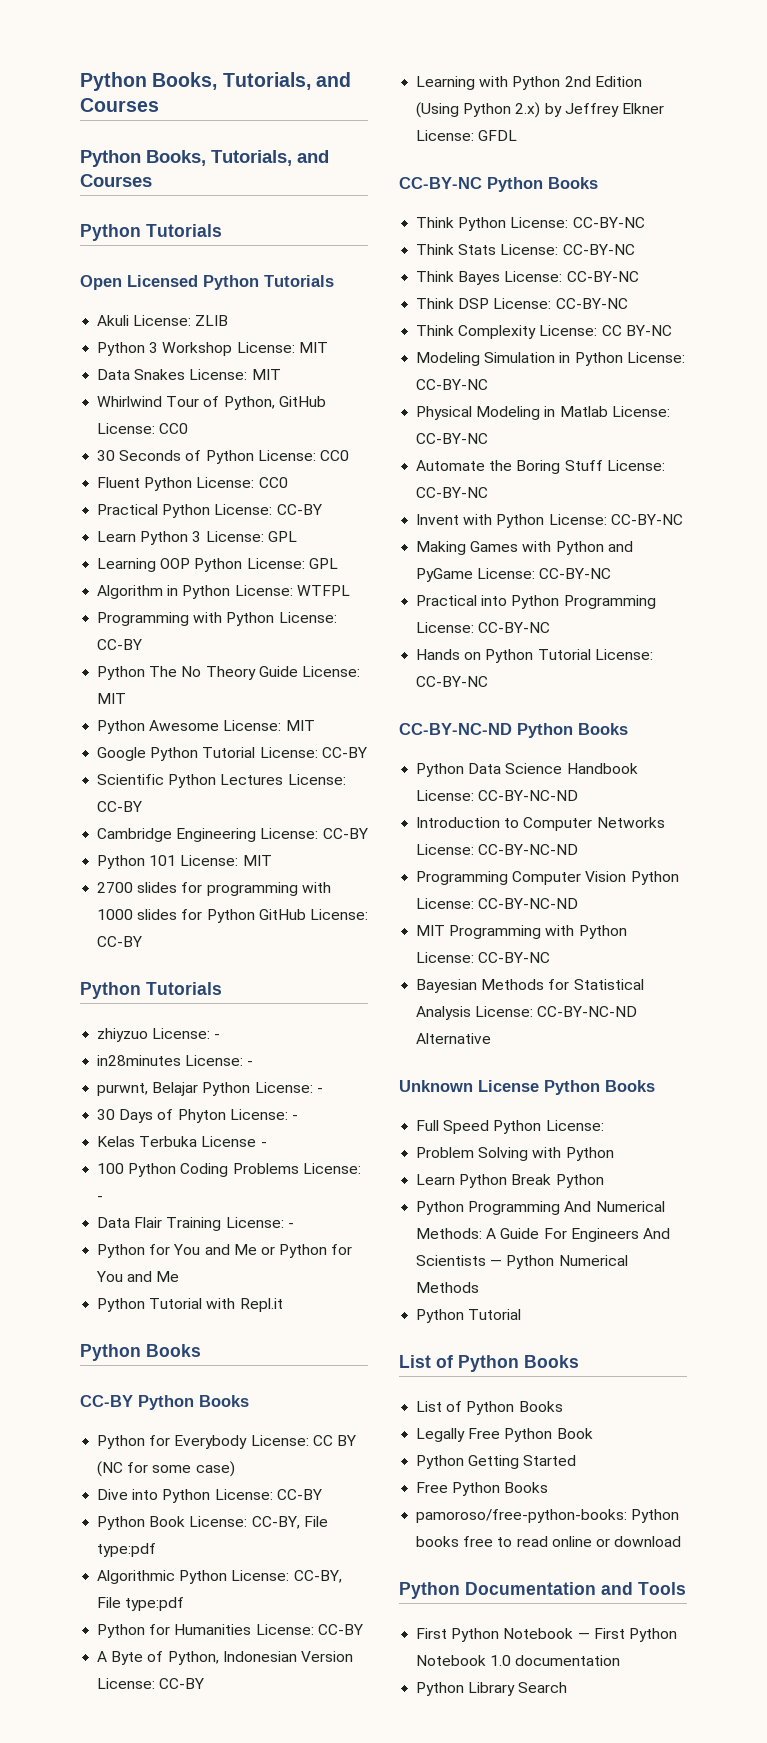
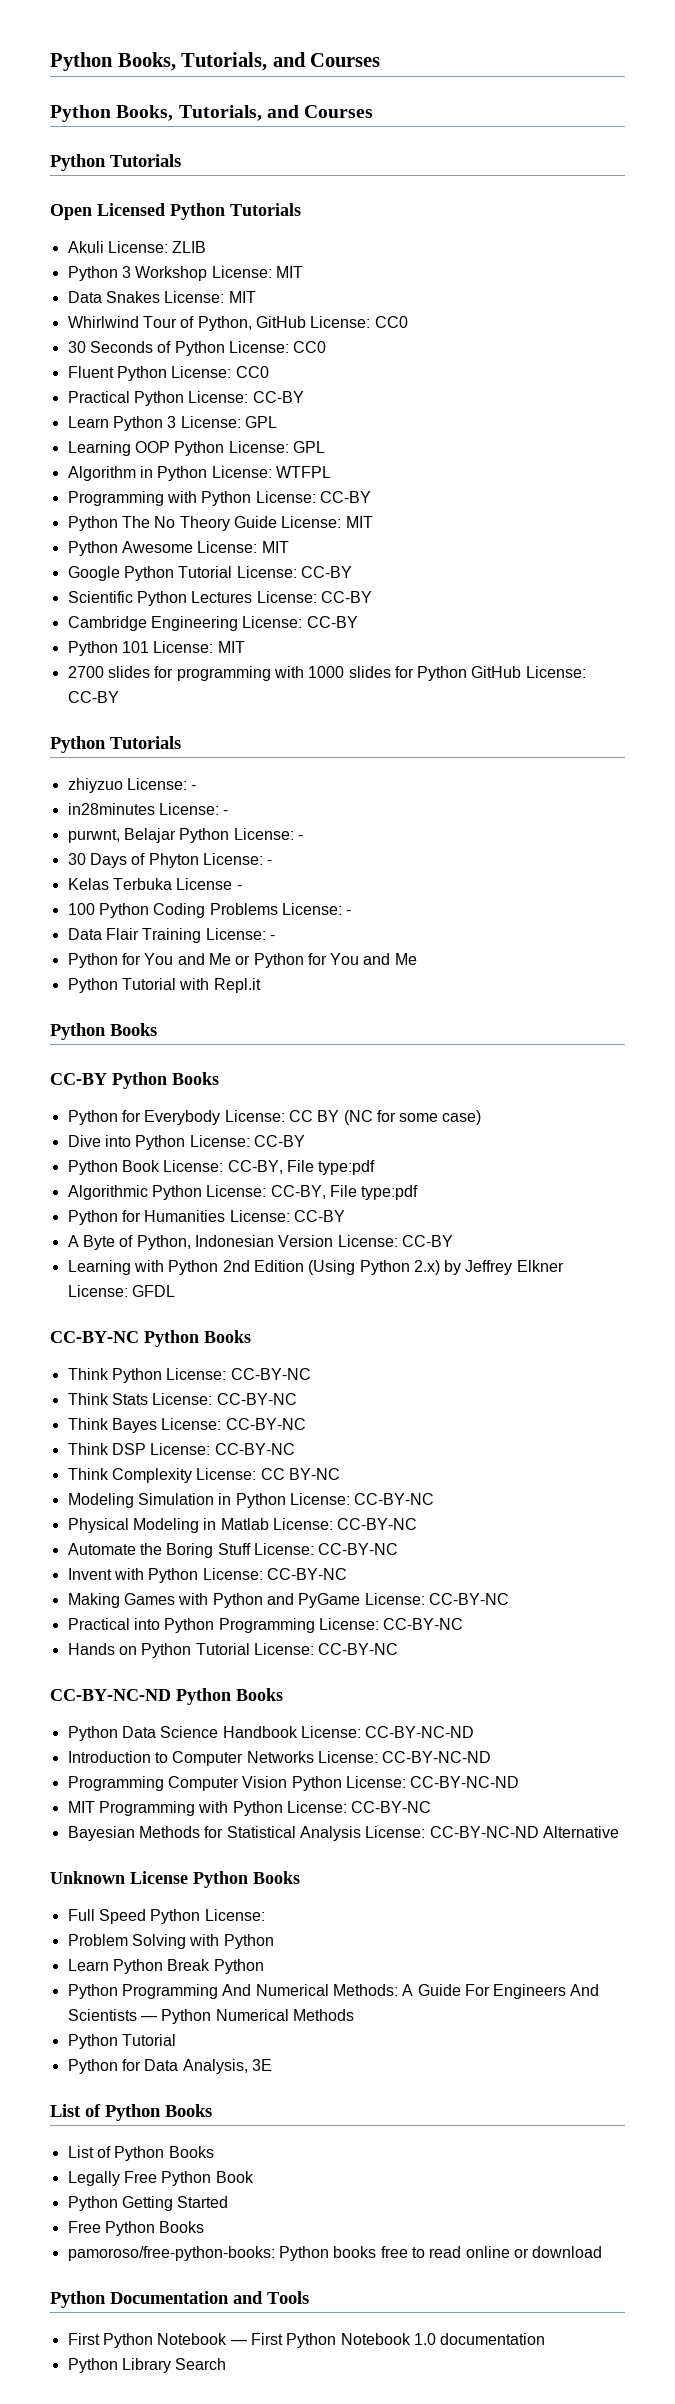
(522, 1314) none -> [67,2059,272,2074] // Python for Data Analysis, 3E

